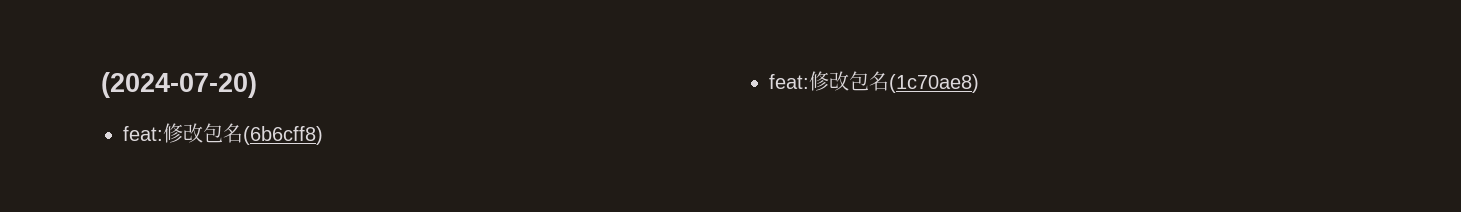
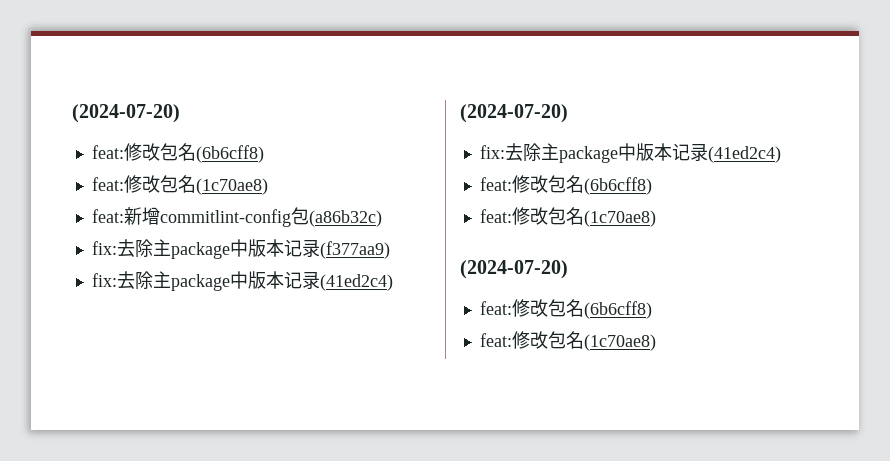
[101,72,257,98] [123,123,323,145] [769,71,979,93] (2024-07-20) // feat:修改包名(6b6cff8) // feat:修改包名(1c70ae8) -> [72,104,180,123] [91,143,264,163] [91,175,268,195] [91,207,382,227] [91,239,390,259] [91,271,393,291] [460,104,568,123] [479,143,781,163] [479,175,652,195] [479,207,656,227] [460,260,568,279] [479,299,652,319] [479,331,656,351] (2024-07-20) // feat:修改包名(6b6cff8) // feat:修改包名(1c70ae8) // feat:新增commitlint-config包(a86b32c) // fix:去除主package中版本记录(f377aa9) // fix:去除主package中版本记录(41ed2c4) // (2024-07-20) // fix:去除主package中版本记录(41ed2c4) // feat:修改包名(6b6cff8) // feat:修改包名(1c70ae8) // (2024-07-20) // feat:修改包名(6b6cff8) // feat:修改包名(1c70ae8)

